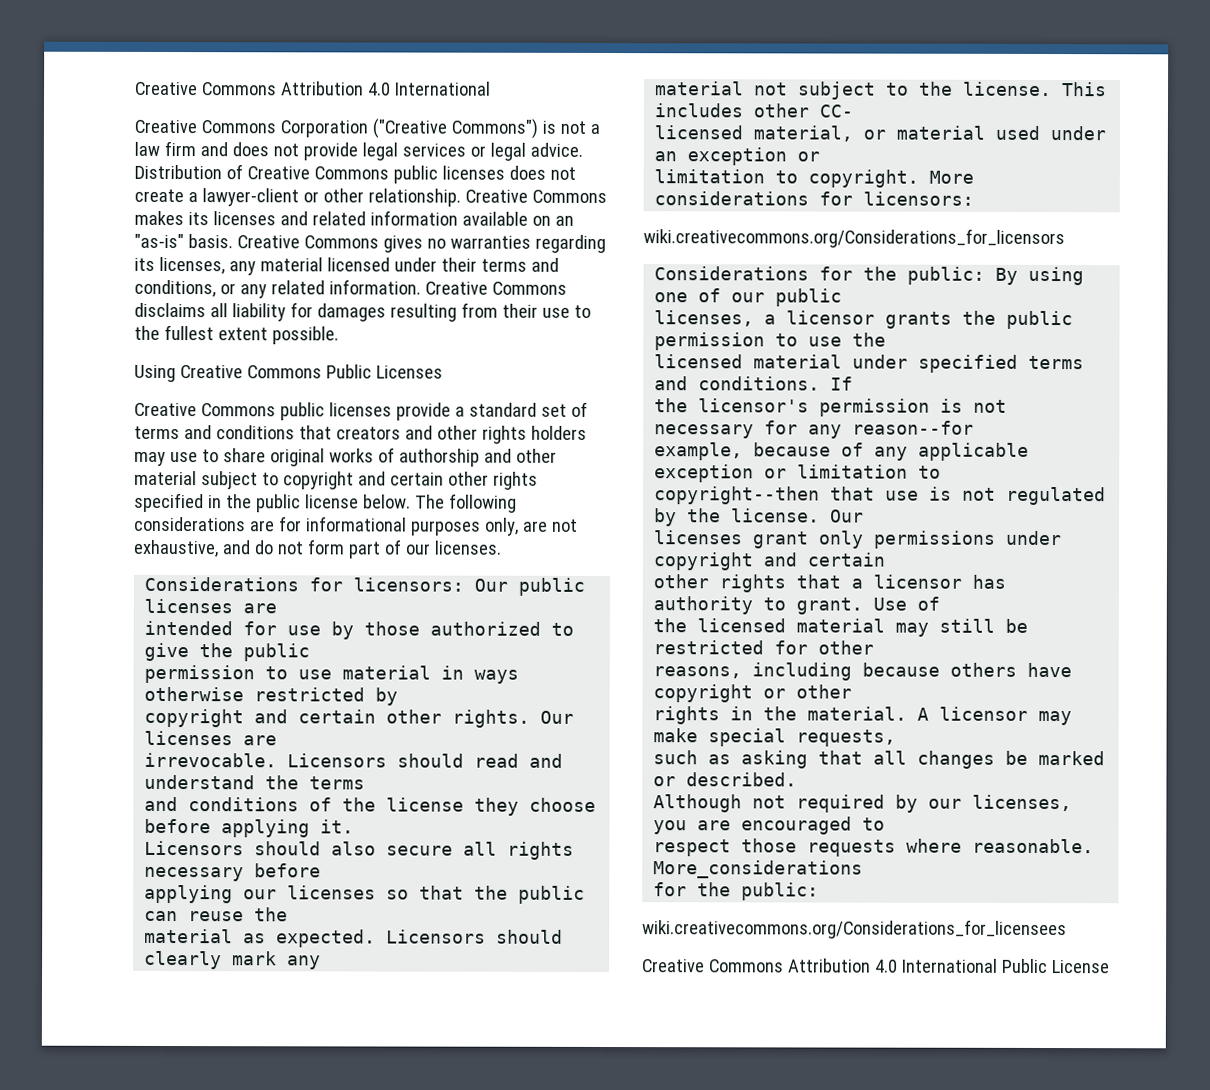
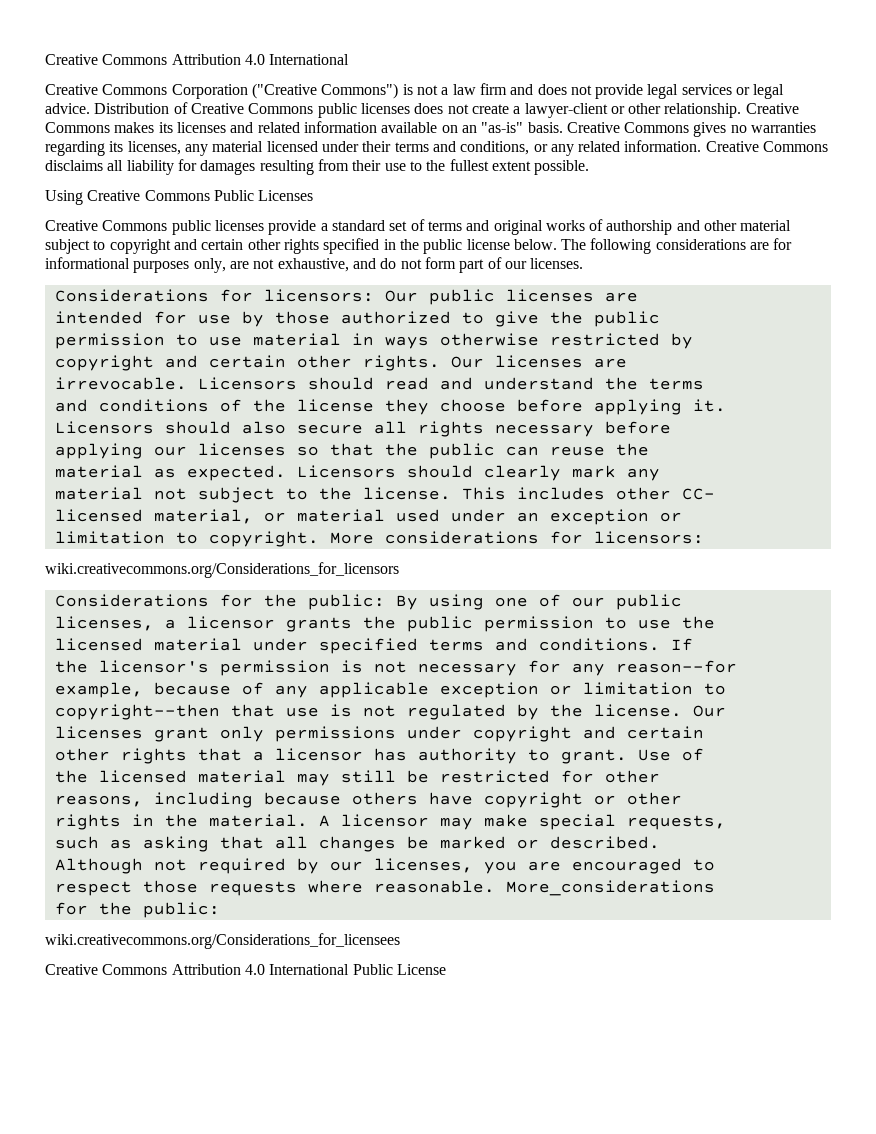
[215,425,587,444] [134,448,266,467] conditions that creators and other rights holders may use to share -> (490, 225) none

